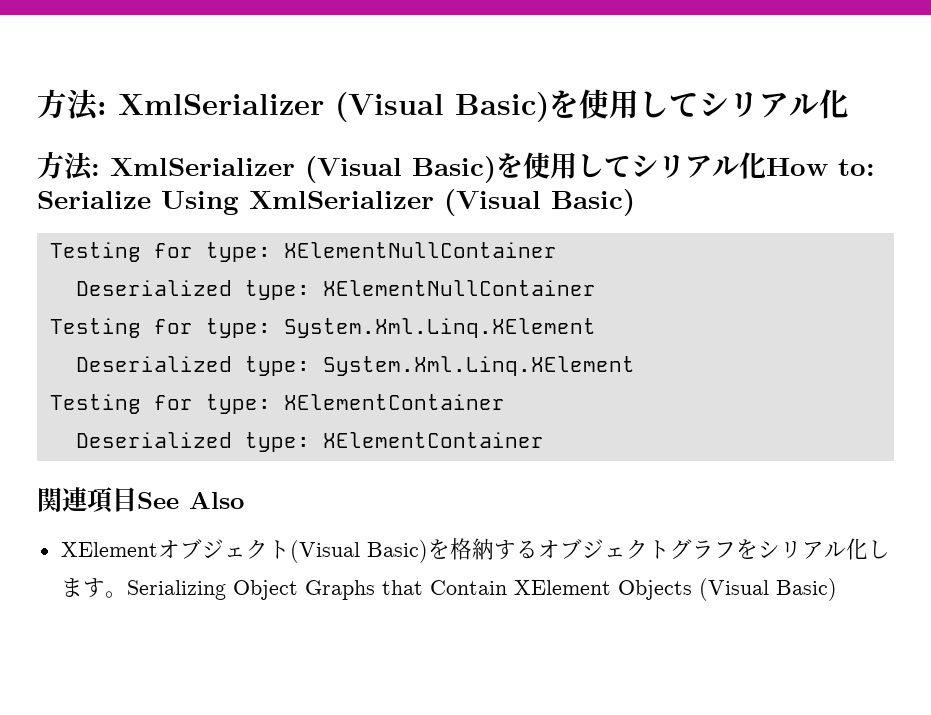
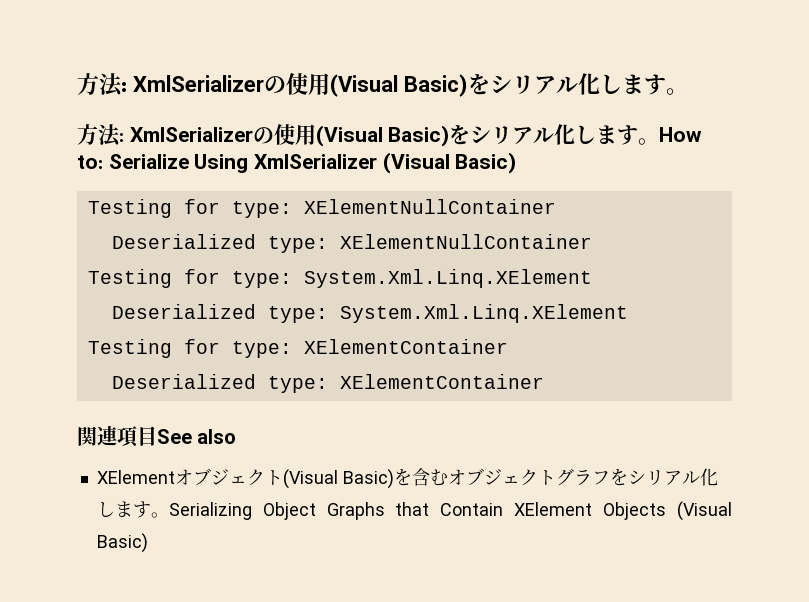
[37,89,849,122] [37,151,766,183] 方法: XmlSerializer (Visual Basic)を使用してシリアル化 // 方法: XmlSerializer (Visual Basic)を使用してシリアル化 -> [77,73,688,97] [77,124,660,147] 方法: XmlSerializerの使用(Visual Basic)をシリアル化します。 // 方法: XmlSerializerの使用(Visual Basic)をシリアル化します。
[189,492,244,509] Also -> [197,429,237,444] also
[449,538,538,560] 格納する -> [411,468,448,486] 含む

